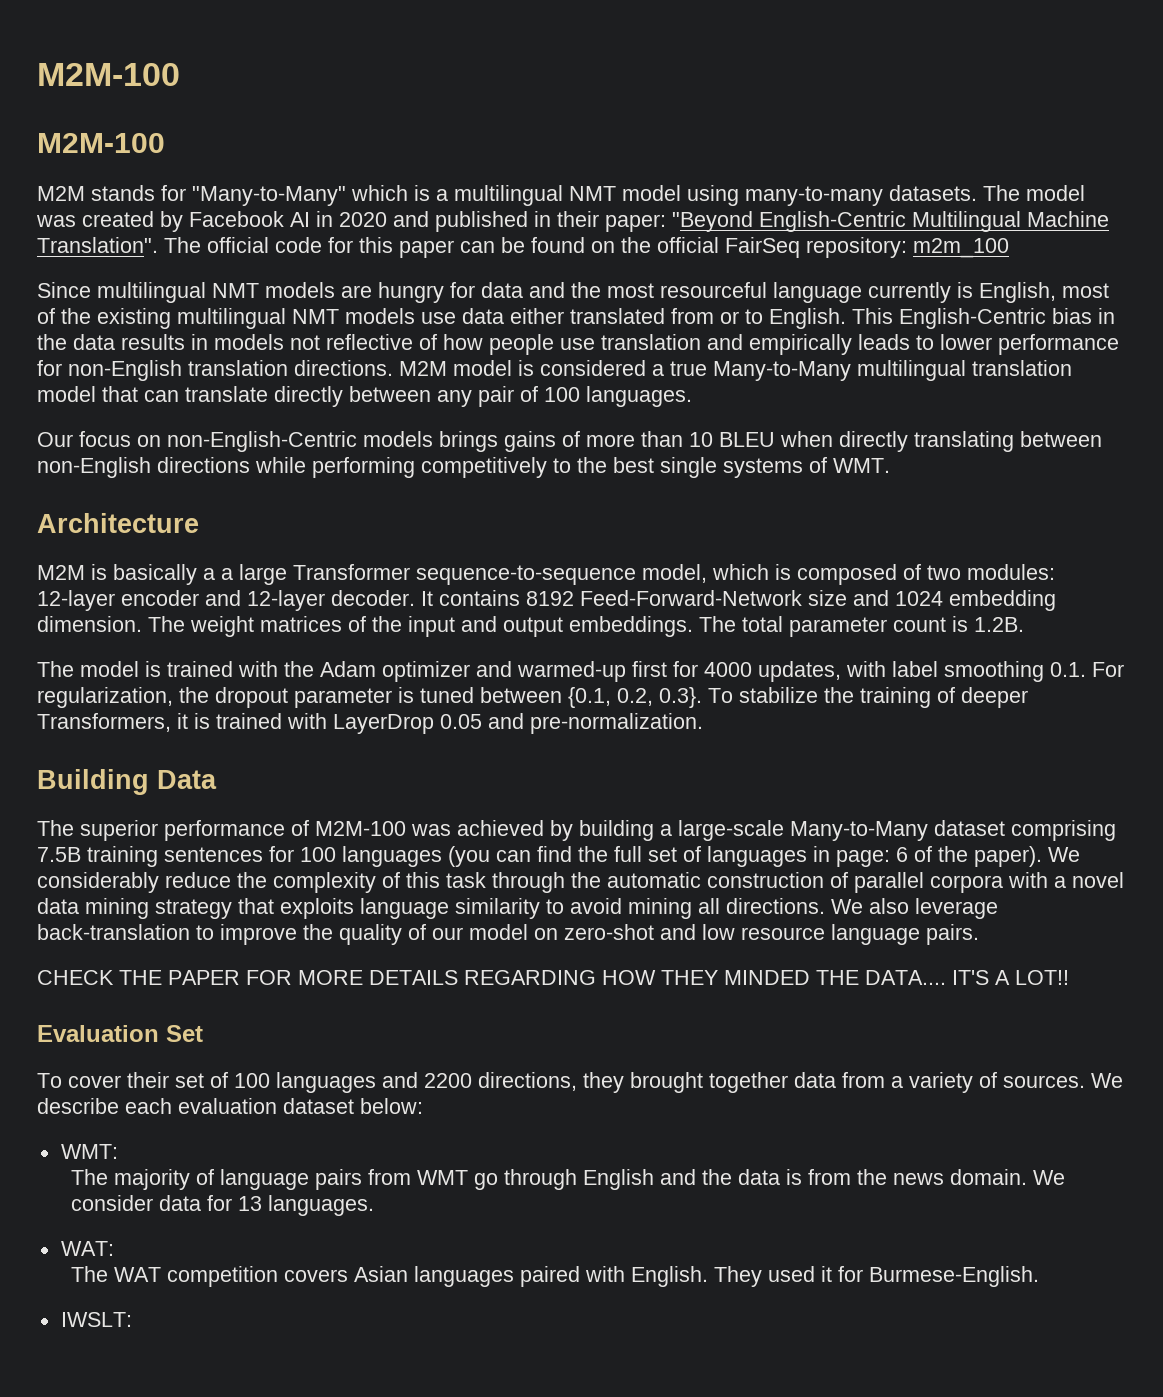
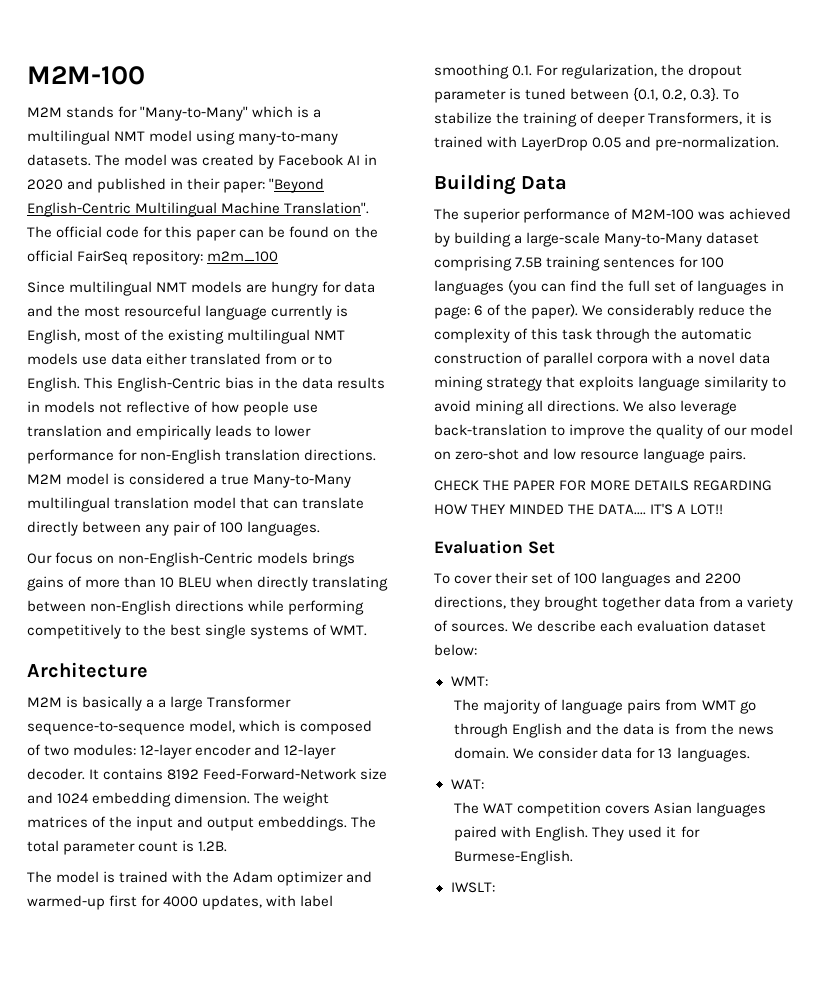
[37,63,180,86] [37,133,165,153] M2M-100 // M2M-100 -> [27,66,145,85] M2M-100

